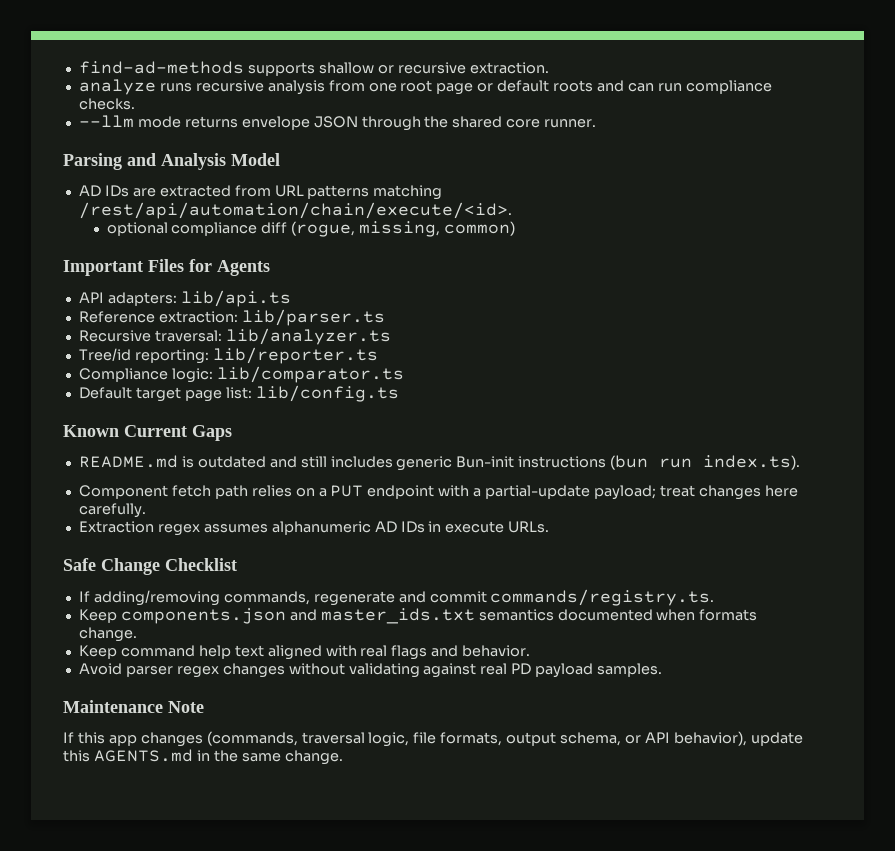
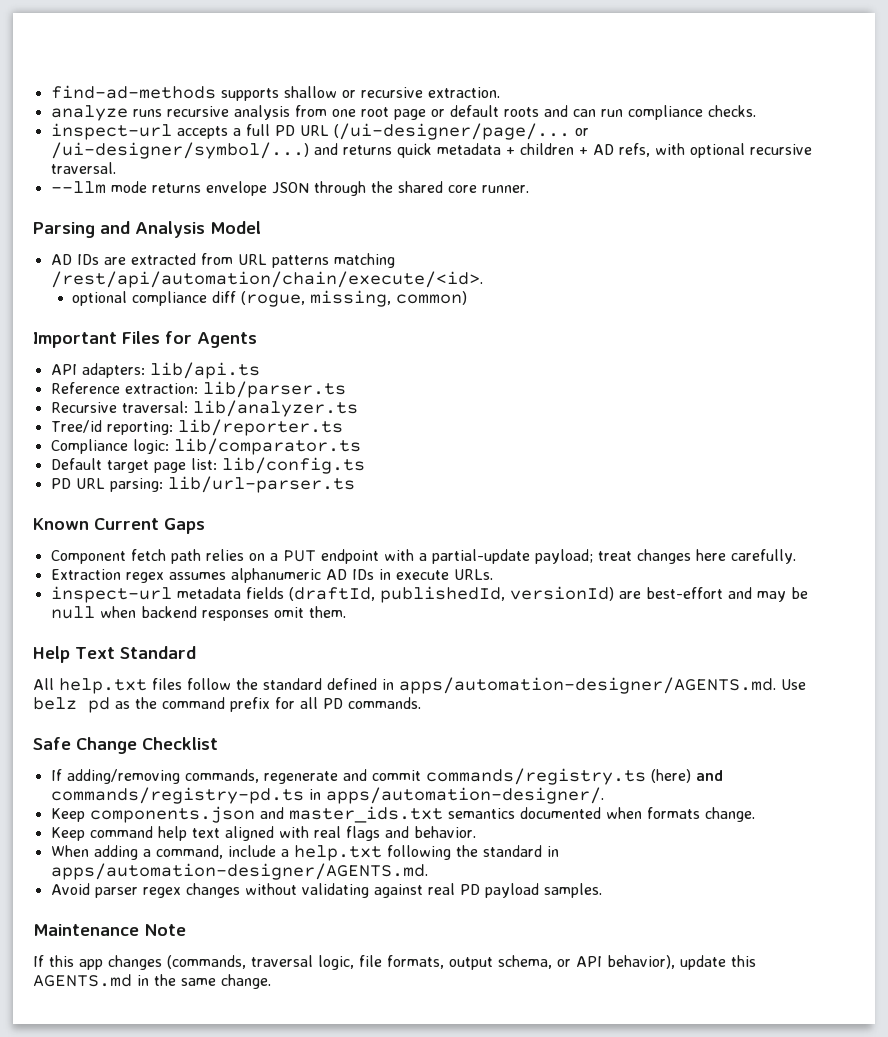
(135, 104) none -> [50,123,589,140] [50,142,812,159] [50,162,116,174] // inspect-url accepts a full PD URL (/ui-designer/page/... or /ui-designer/symbol/...) and returns quick metadata + children + AD refs, with optional recursive traversal.
(399, 393) none -> [50,476,355,493] // PD URL parsing: lib/url-parser.ts
[78,455,801,471] // README.md is outdated and still includes generic Bun-init instructions (bun run index.ts). -> (205, 526) none
(550, 527) none -> [50,586,808,603] [50,606,346,621] [33,646,196,663] [33,677,806,694] [33,697,421,713] // inspect-url metadata fields (draftId, publishedId, versionId) are best-effort and may be null when backend responses omit them. // Help Text Standard // All help.txt files follow the standard defined in apps/automation-designer/AGENTS.md. Use belz pd as the command prefix for all PD commands.
[490,589,715,606] commands/registry.ts. -> [425,768,723,785] [50,787,604,804] commands/registry.ts (here) and commands/registry-pd.ts in apps/automation-designer/.
(531, 651) none -> [50,845,559,861] [50,863,428,880] // When adding a command, include a help.txt following the standard in apps/automation-designer/AGENTS.md.

